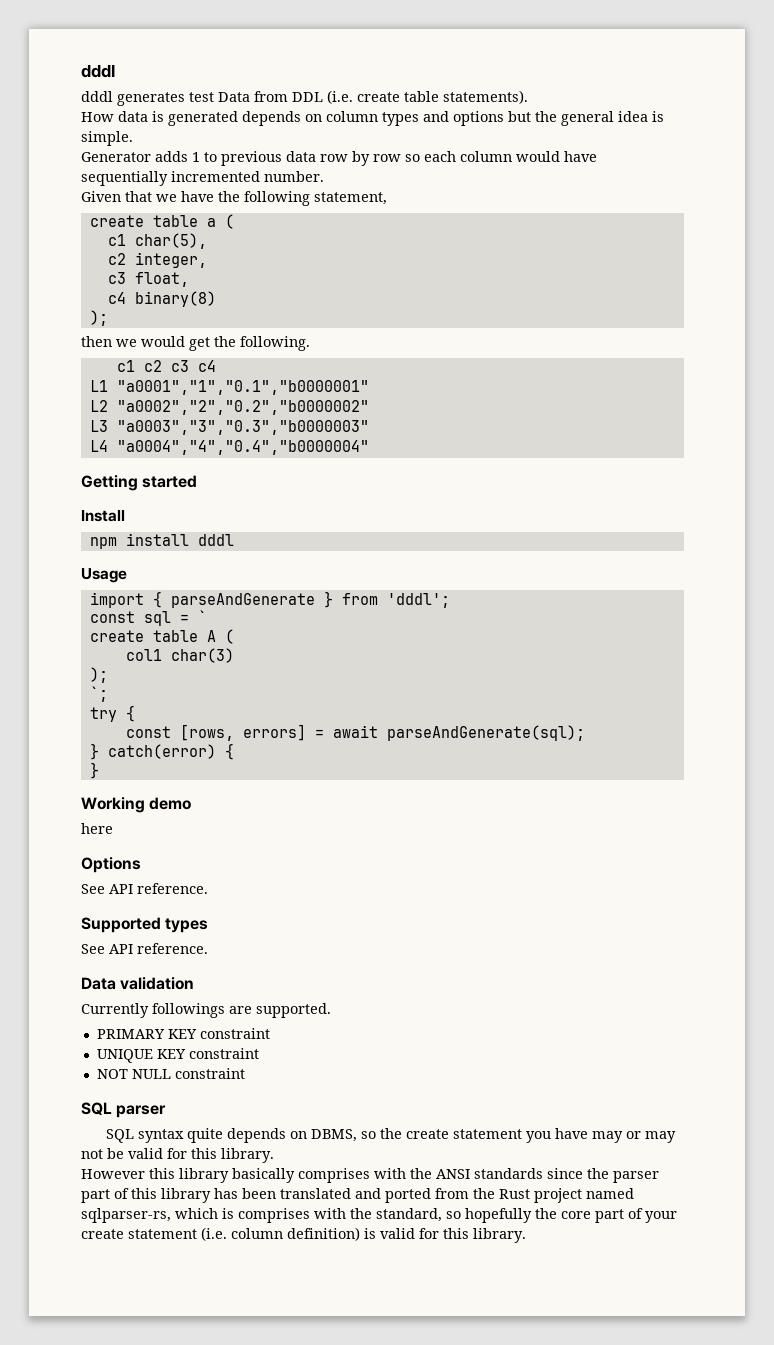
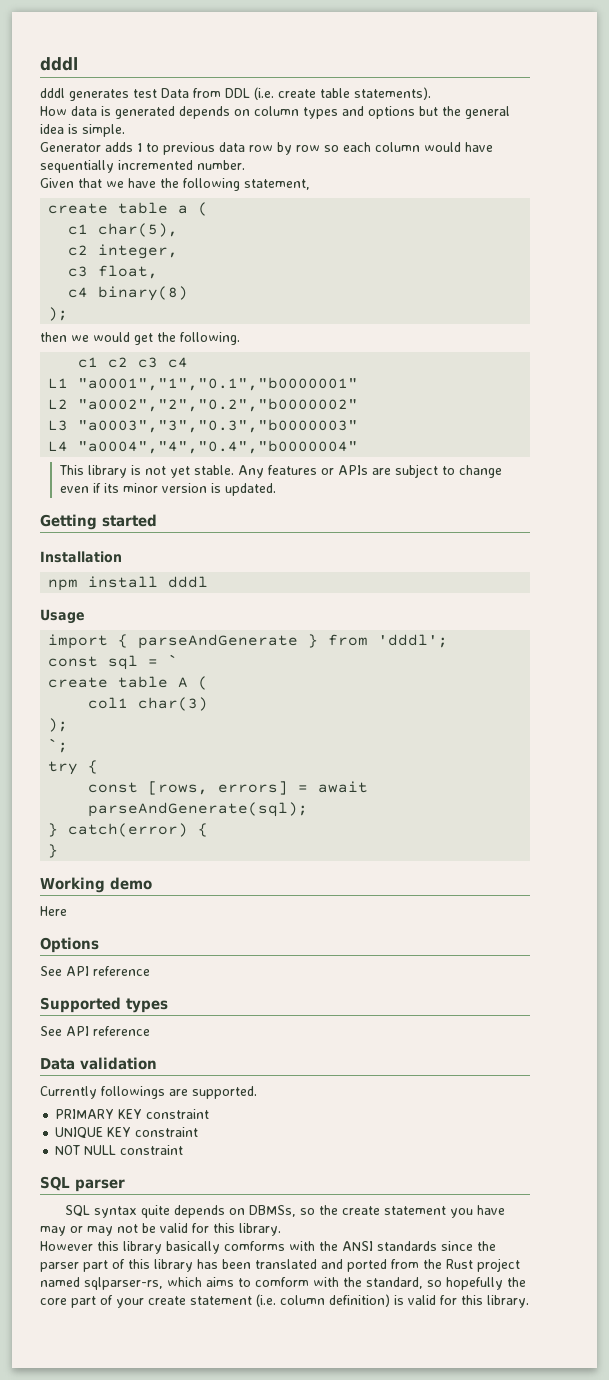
(369, 447) none -> [58,464,502,478] [59,483,276,496] // This library is not yet stable. Any features or APIs are subject to change even if its minor version is updated.
[81,510,125,522] Install -> [40,551,122,563] Installation
[81,823,113,834] here -> [40,906,67,916] Here
[137,883,208,894] reference. -> [93,966,150,976] reference
[137,943,208,954] reference. -> [93,1026,150,1036] reference
[310,1129,357,1142] DBMS, -> [248,1205,296,1217] DBMSs,
[298,1168,370,1183] comprises -> [224,1241,285,1251] comforms
[222,1208,310,1223] is comprises -> [206,1277,309,1287] aims to comform

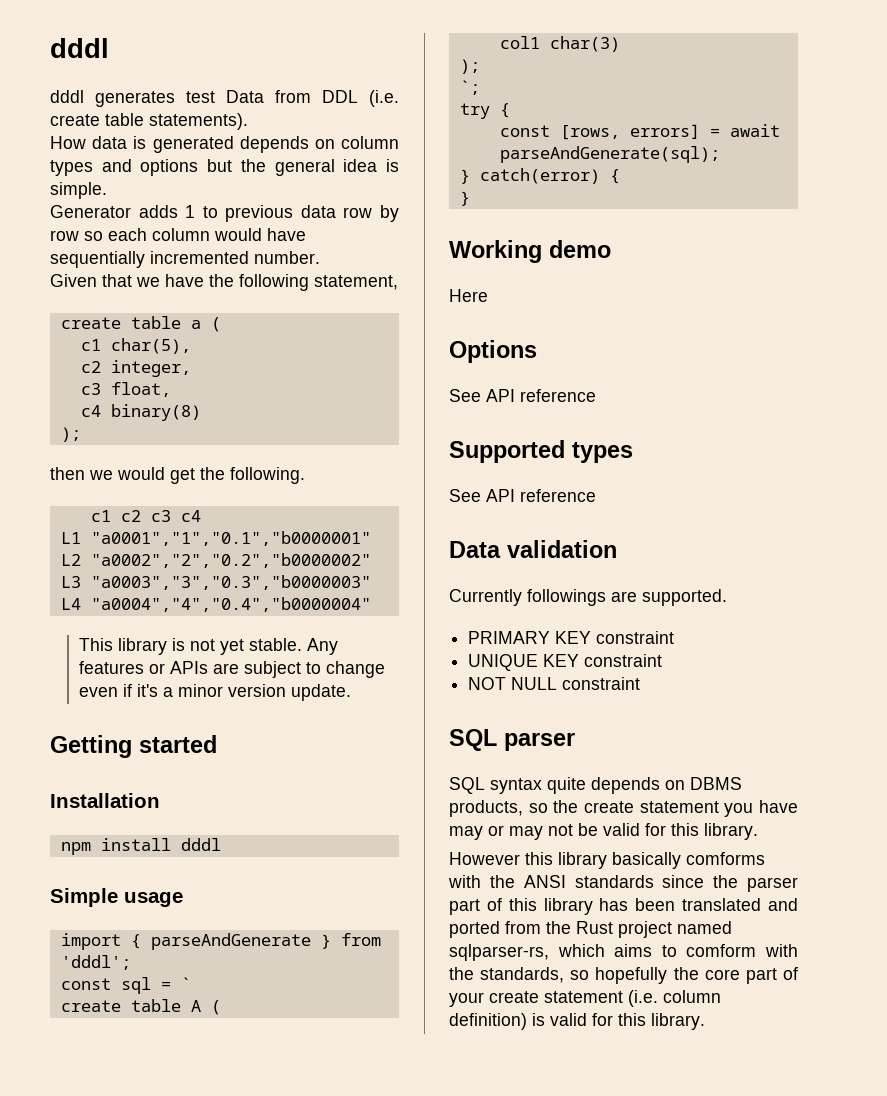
[103,483,276,496] its minor version is updated. -> [137,684,352,701] it's a minor version update.
[40,609,85,624] Usage -> [50,888,183,907] Simple usage
[248,1205,296,1217] DBMSs, -> [690,777,742,790] [449,800,523,817] DBMS products,
[366,1277,423,1289] standard, -> [480,967,565,983] standards,

